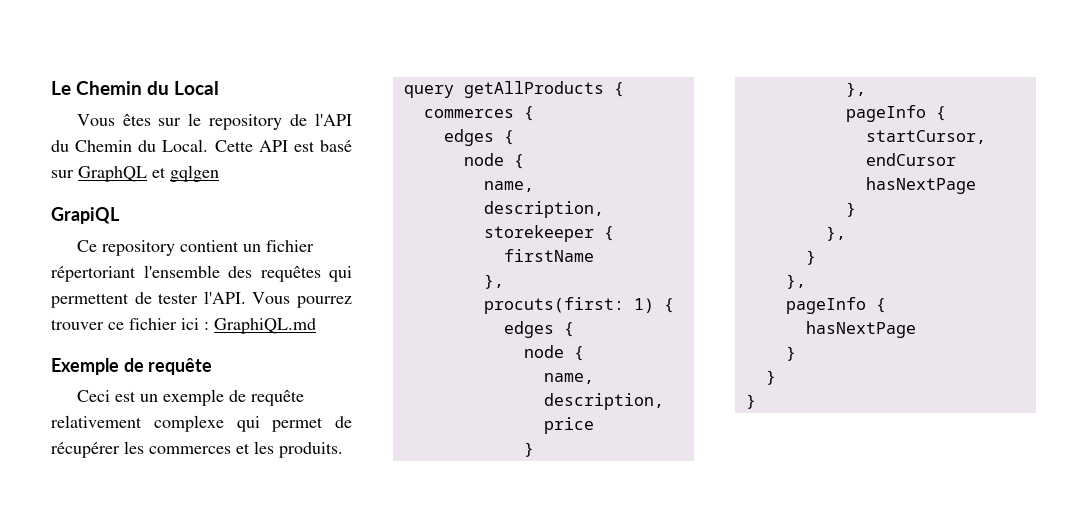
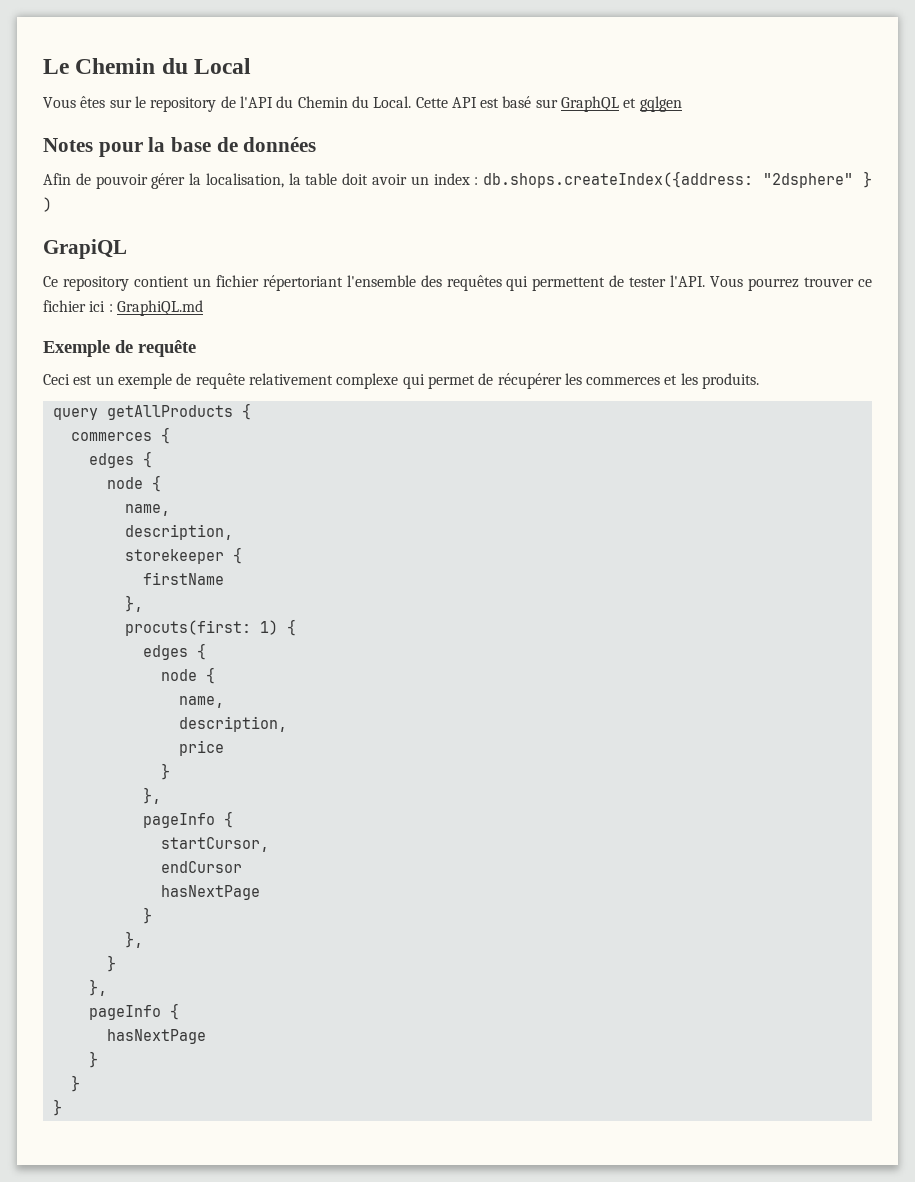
(219, 173) none -> [43,137,317,157] [43,171,873,189] [43,197,52,212] // Notes pour la base de données // Afin de pouvoir gérer la localisation, la table doit avoir un index : db.shops.createIndex({address: "2dsphere" } )

